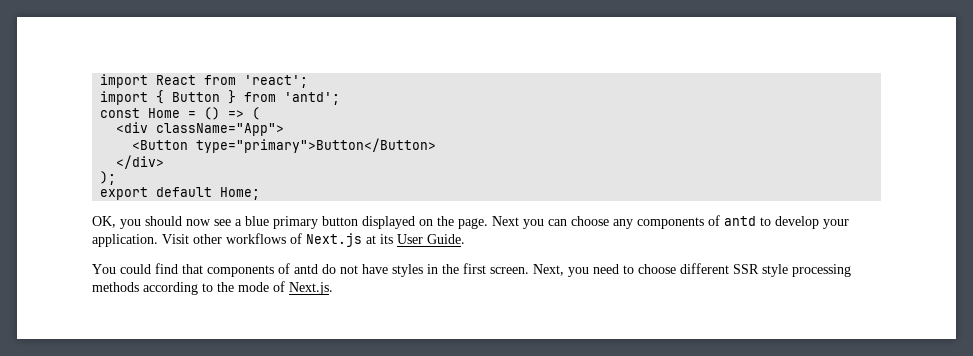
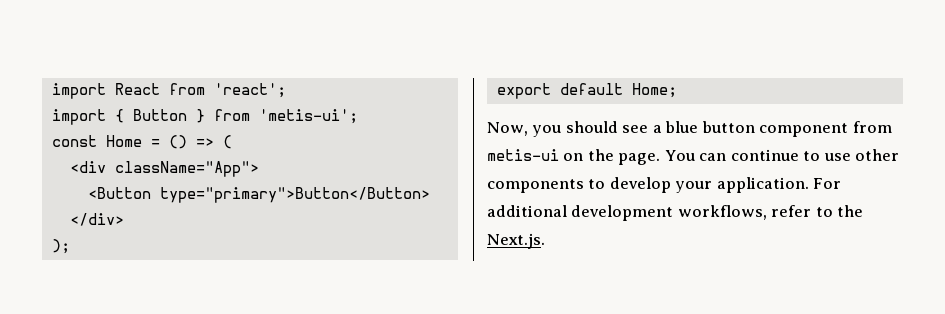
[284,92,341,105] 'antd'; -> [258,109,358,124] 'metis-ui';
[92,216,116,228] OK, -> [487,122,528,136] Now,
[186,219,211,226] now -> (618, 127) none
[273,215,849,229] [92,233,465,247] [92,263,851,277] [92,281,285,295] primary button displayed on the page. Next you can choose any components of antd to develop your application. Visit other workflows of Next.js at its User Guide. // You could find that components of antd do not have styles in the first screen. Next, you need to choose different SSR style processing methods according to the mode of -> [701,121,892,137] [487,149,900,165] [487,177,842,193] [487,205,864,221] button component from metis-ui on the page. You can continue to use other components to develop your application. For additional development workflows, refer to the

